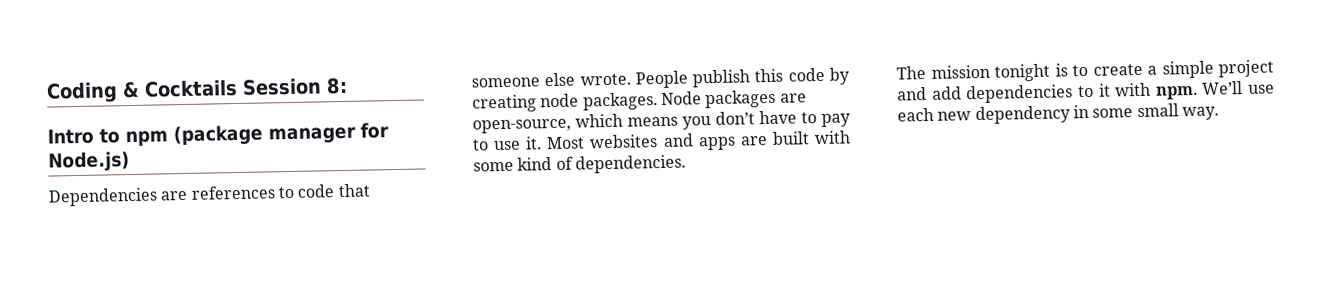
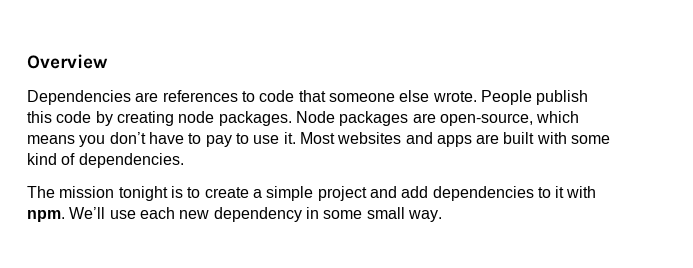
[46,77,348,104] [47,122,389,147] [48,151,130,173] Coding & Cocktails Session 8: // Intro to npm (package manager for Node.js) -> [27,54,108,69] Overview

